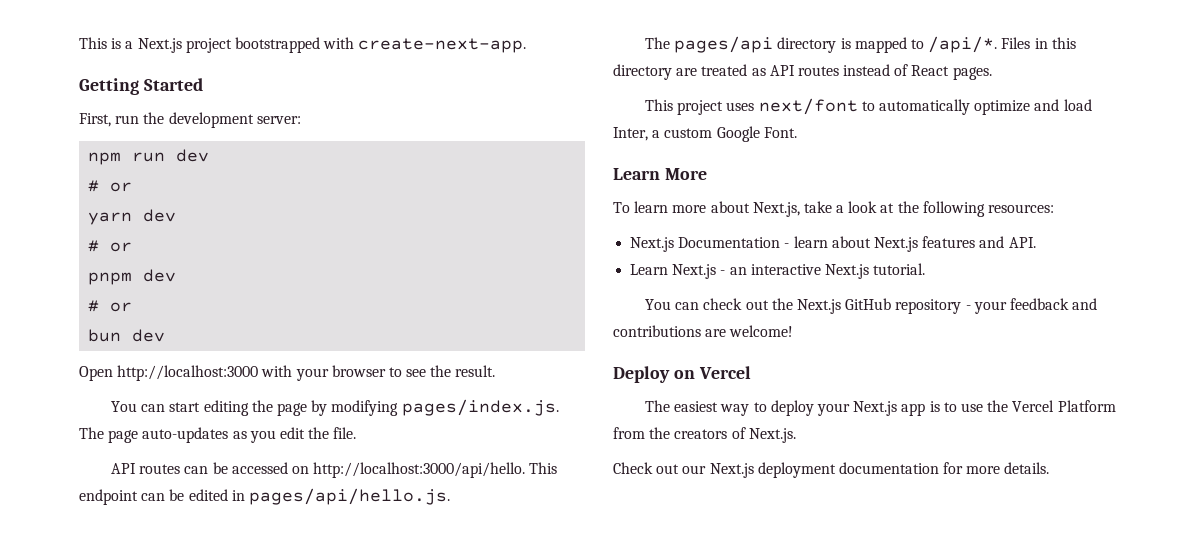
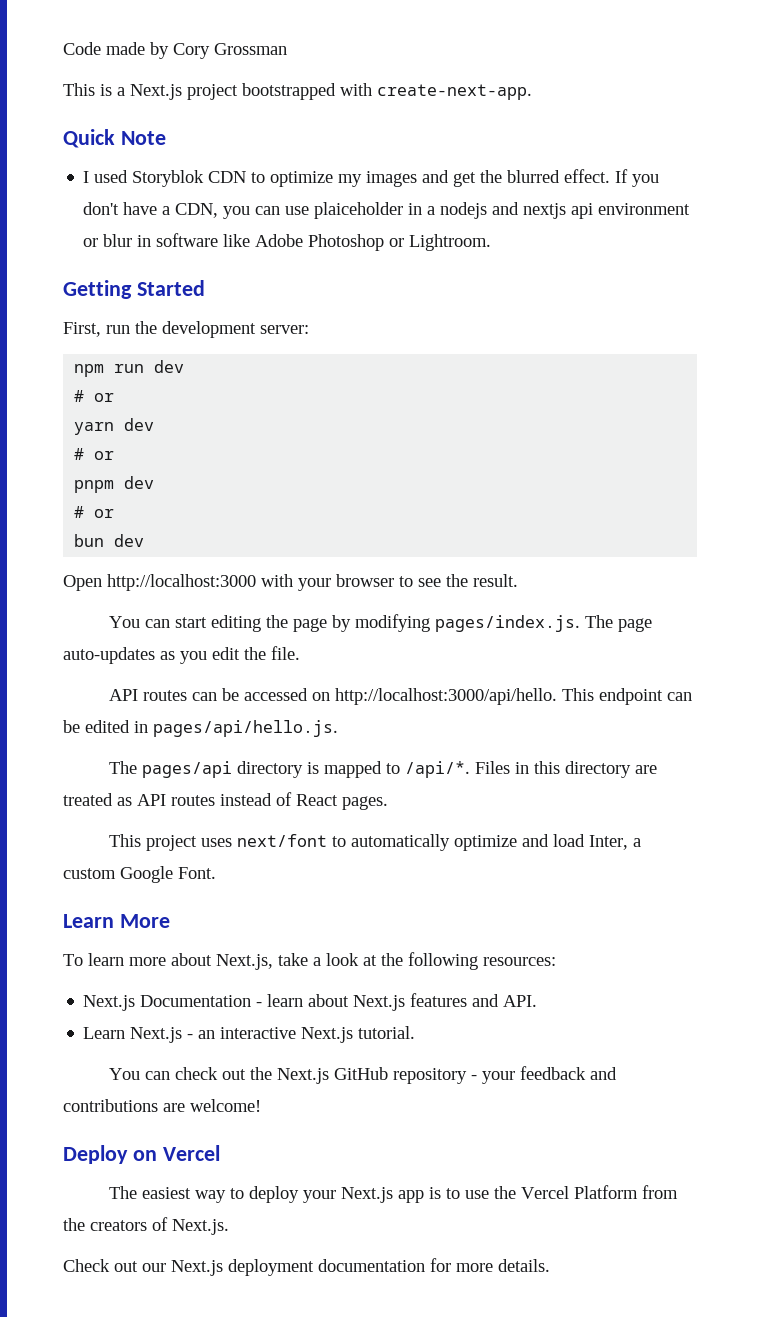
(79, 43) none -> [63,42,287,59] Code made by Cory Grossman //
(527, 45) none -> [63,129,166,148] [83,169,660,187] [83,202,691,219] [83,233,492,251] // Quick Note // I used Storyblok CDN to optimize my images and get the blurred effect. If you don't have a CDN, you can use plaiceholder in a nodejs and nextjs api environment or blur in software like Adobe Photoshop or Lightroom.

